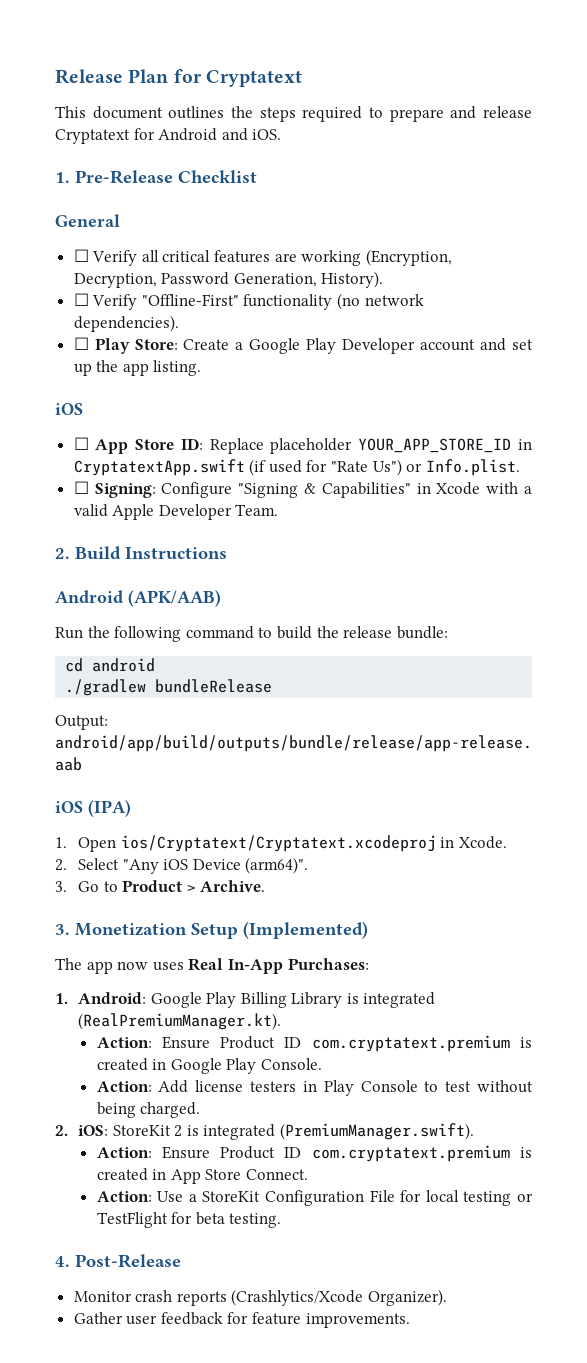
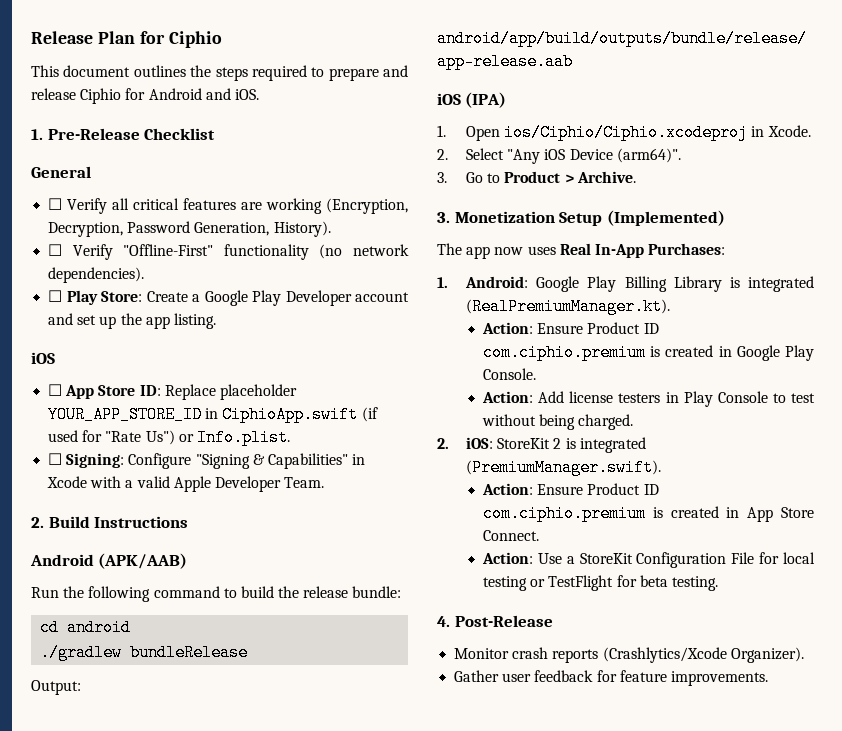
[205,70,302,87] Cryptatext -> [168,31,222,48] Ciphio
[55,129,130,144] Cryptatext -> [80,88,122,104] Ciphio
[73,459,245,476] CryptatextApp.swift -> [222,406,359,423] CiphioApp.swift
[120,835,436,852] ios/Cryptatext/Cryptatext.xcodeproj -> [504,124,749,141] ios/Ciphio/Ciphio.xcodeproj
[311,1035,510,1052] com.cryptatext.premium -> [483,344,647,361] com.ciphio.premium
[311,1145,510,1162] com.cryptatext.premium -> [483,505,647,522] com.ciphio.premium

